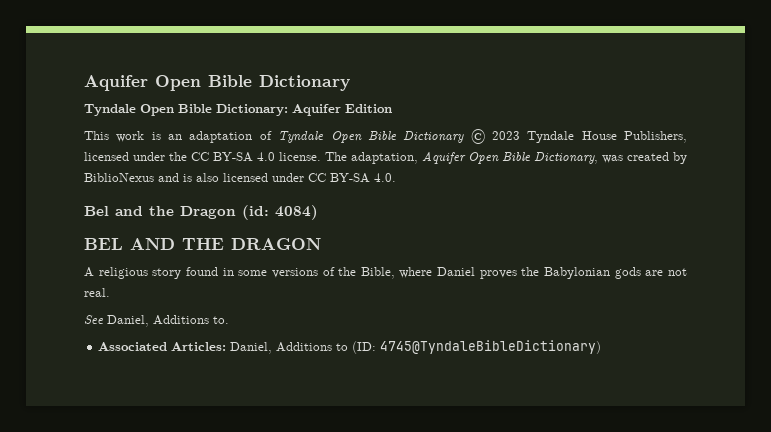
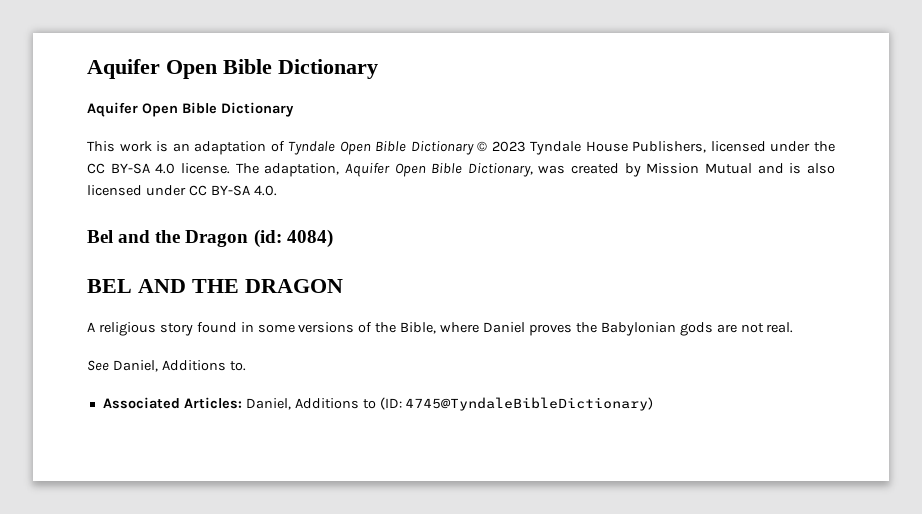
[84,75,350,91] [84,104,392,116] Aquifer Open Bible Dictionary // Tyndale Open Bible Dictionary: Aquifer Edition -> [87,59,378,79] [87,102,294,117] Aquifer Open Bible Dictionary // Aquifer Open Bible Dictionary
[84,173,154,182] BiblioNexus -> [646,163,753,174] Mission Mutual

